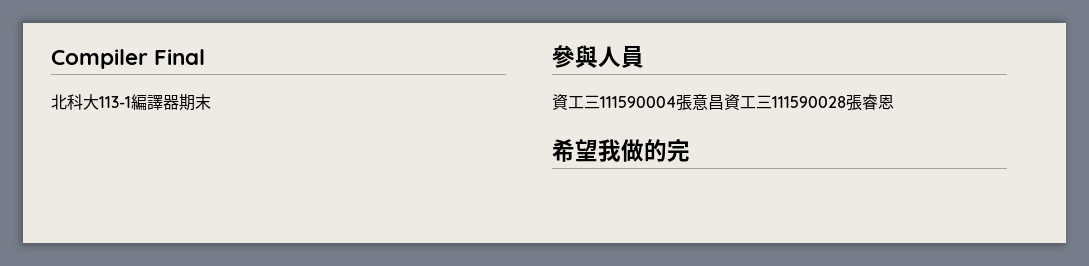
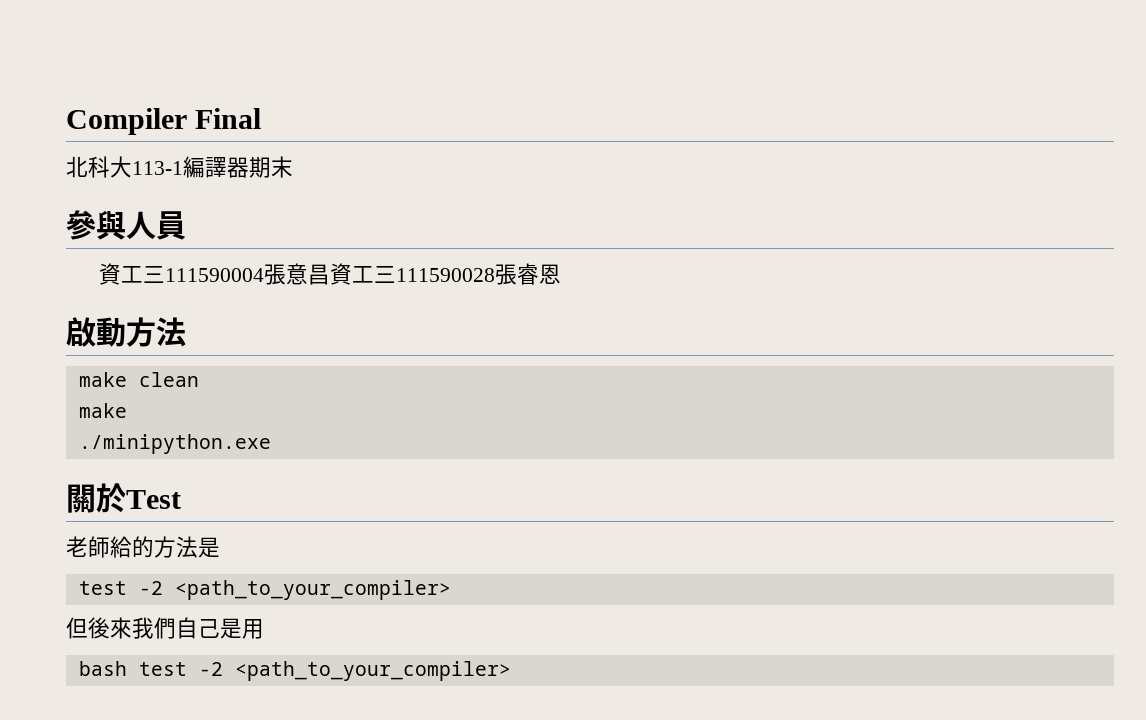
[552,139,690,162] 希望我做的完 -> [66,317,186,347] [78,372,199,387] [78,403,127,418] [78,434,271,454] [66,483,181,513] [66,536,220,558] [78,580,451,600] [66,617,264,639] [78,661,511,681] 啟動方法 // make clean // make // ./minipython.exe // 關於Test // 老師給的方法是 // test -2 <path_to_your_compiler> // 但後來我們自己是用 // bash test -2 <path_to_your_compiler>

